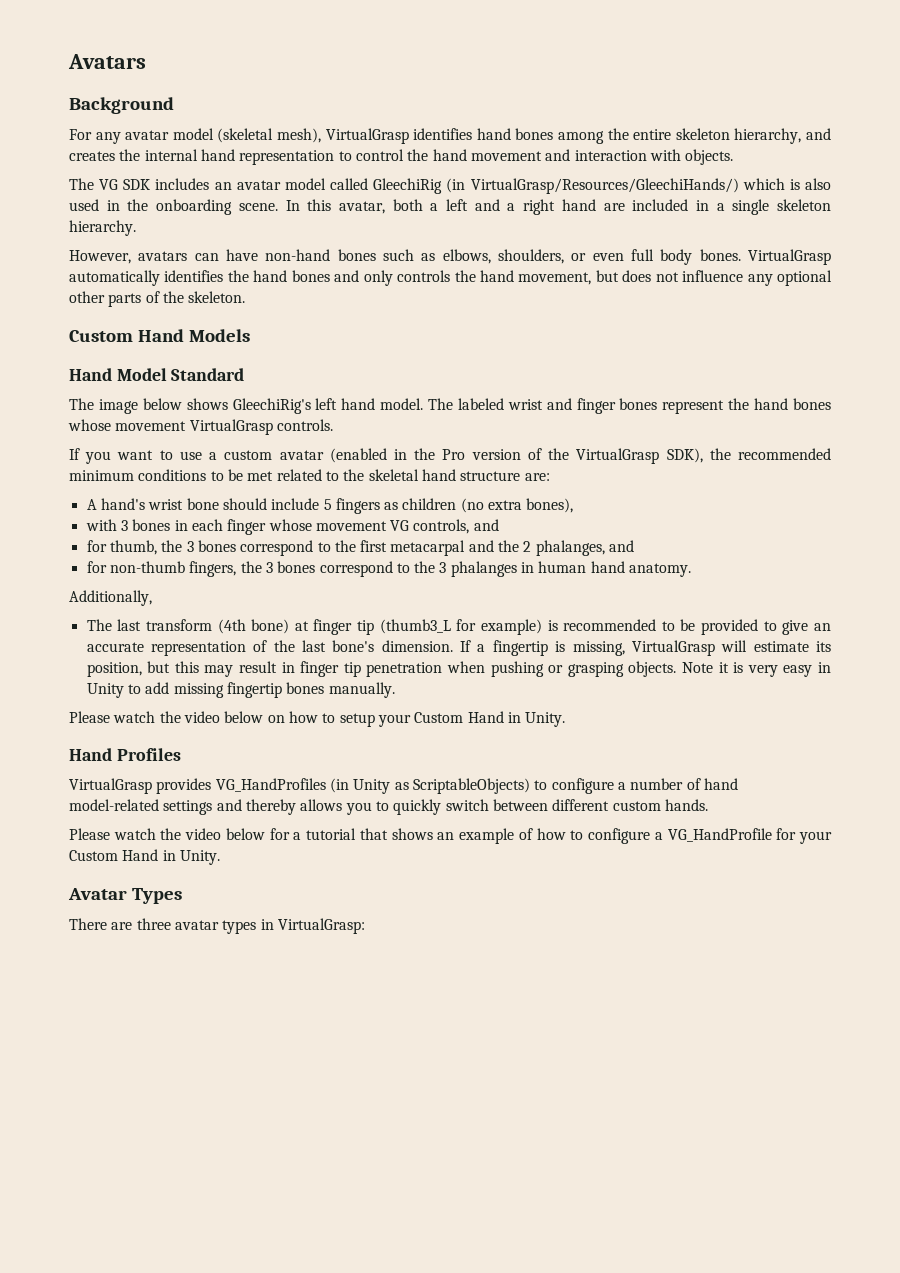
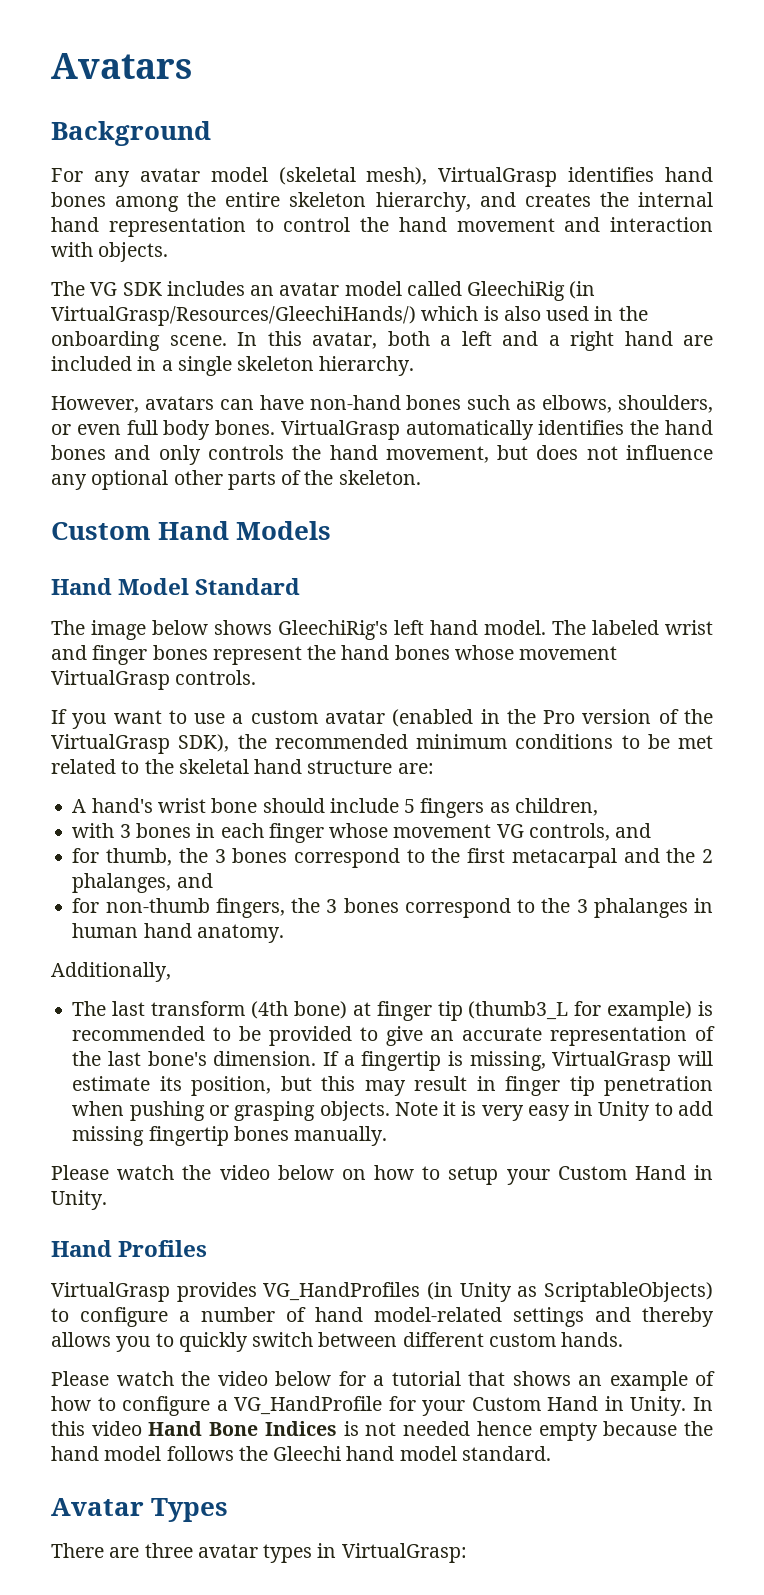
[402,498,574,513] children (no extra bones), -> [514,798,598,816] children,
(220, 857) none -> [693,1397,713,1411] [51,1421,714,1441] [51,1446,551,1461] In this video Hand Bone Indices is not needed hence empty because the hand model follows the Gleechi hand model standard.

